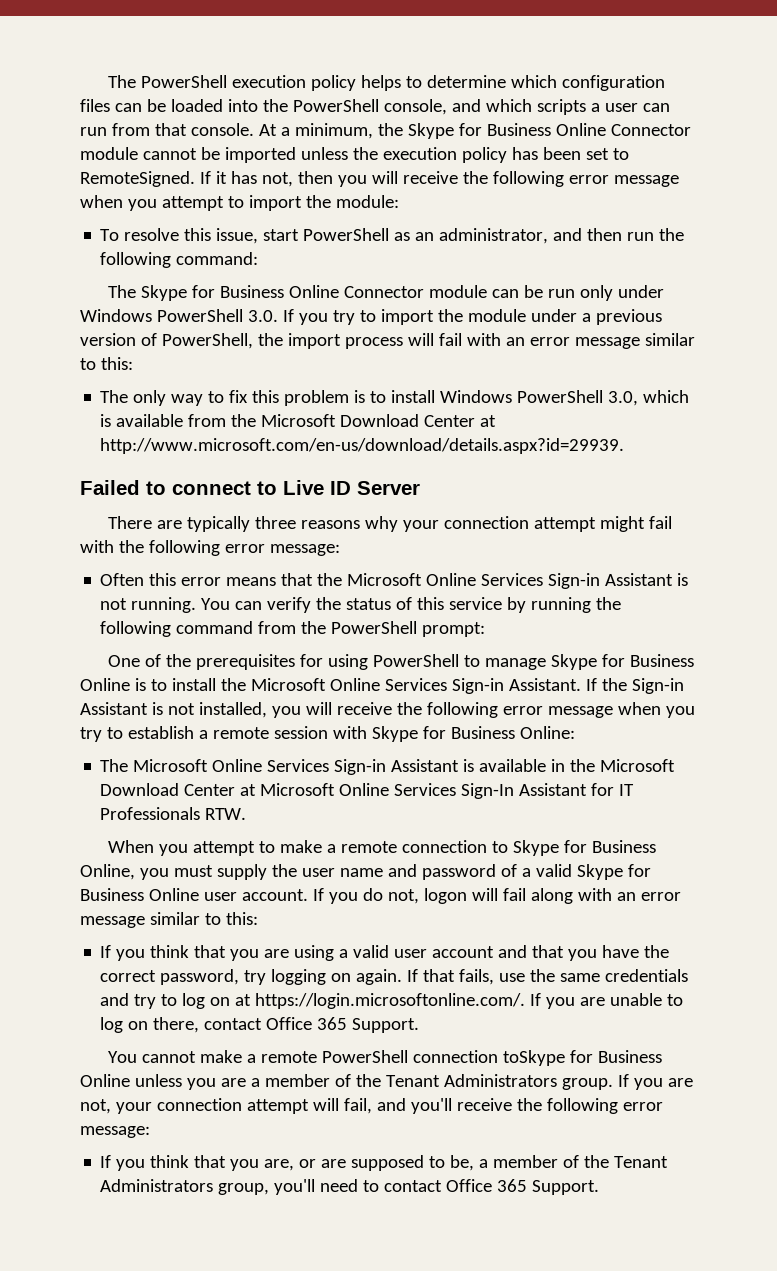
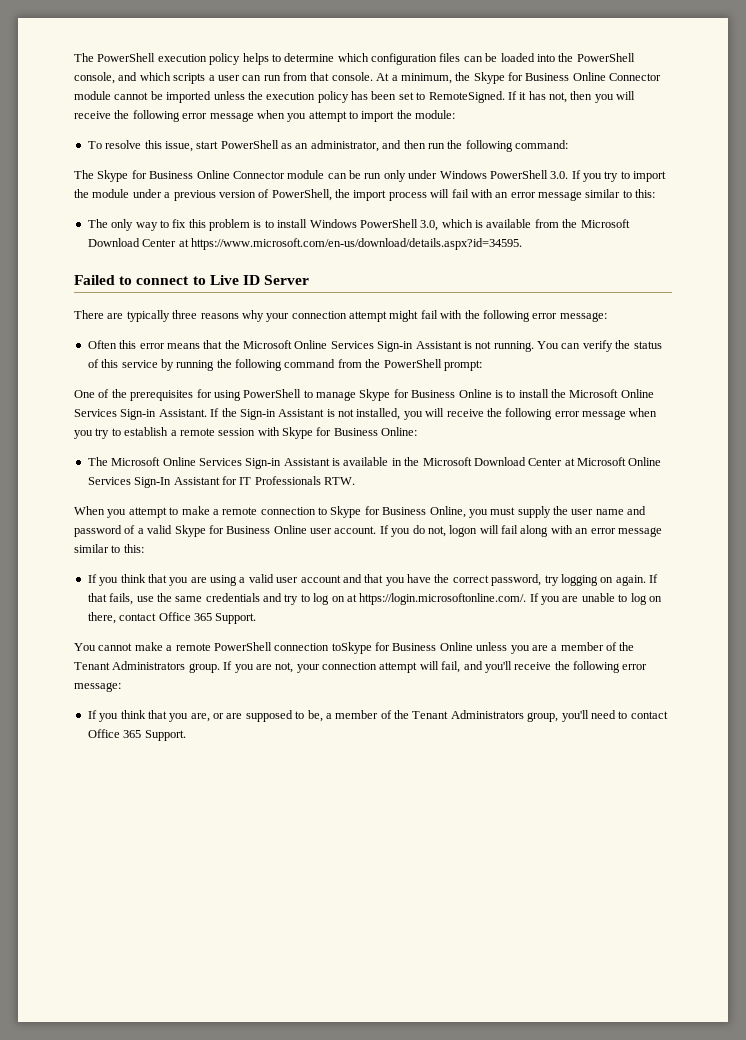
[100,438,625,454] http://www.microsoft.com/en-us/download/details.aspx?id=29939. -> [190,238,522,250] https://www.microsoft.com/en-us/download/details.aspx?id=34595.

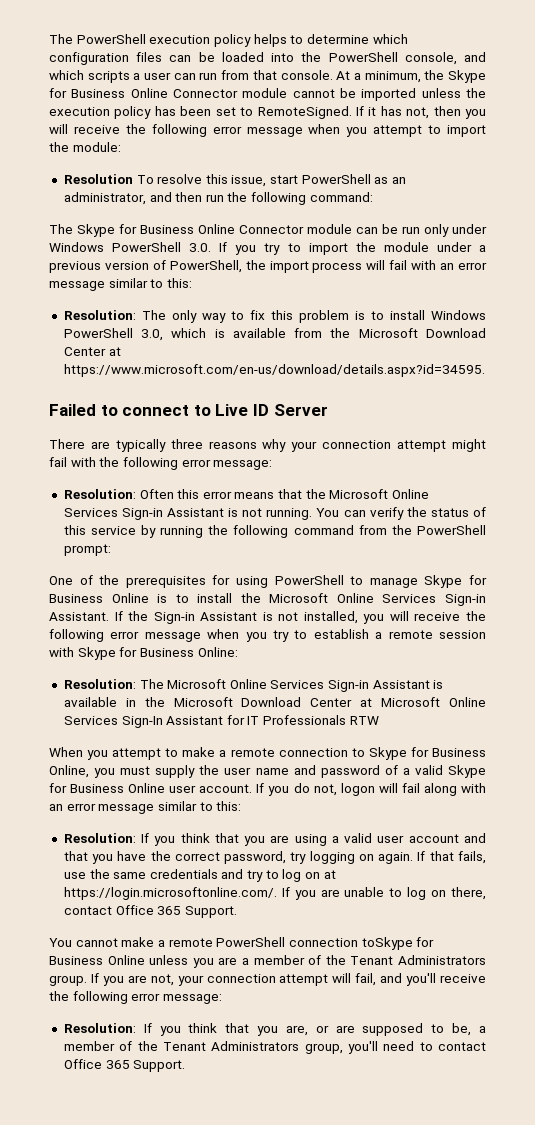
(456, 114) none -> [63,174,133,184] Resolution
(656, 193) none -> [63,310,136,320] Resolution:
(607, 317) none -> [63,489,136,499] Resolution:
(418, 431) none -> [63,679,136,689] Resolution:
[324,477,355,485] RTW. -> [349,716,379,725] RTW
(144, 548) none -> [63,833,136,843] Resolution:
(121, 687) none -> [63,1023,136,1033] Resolution:

